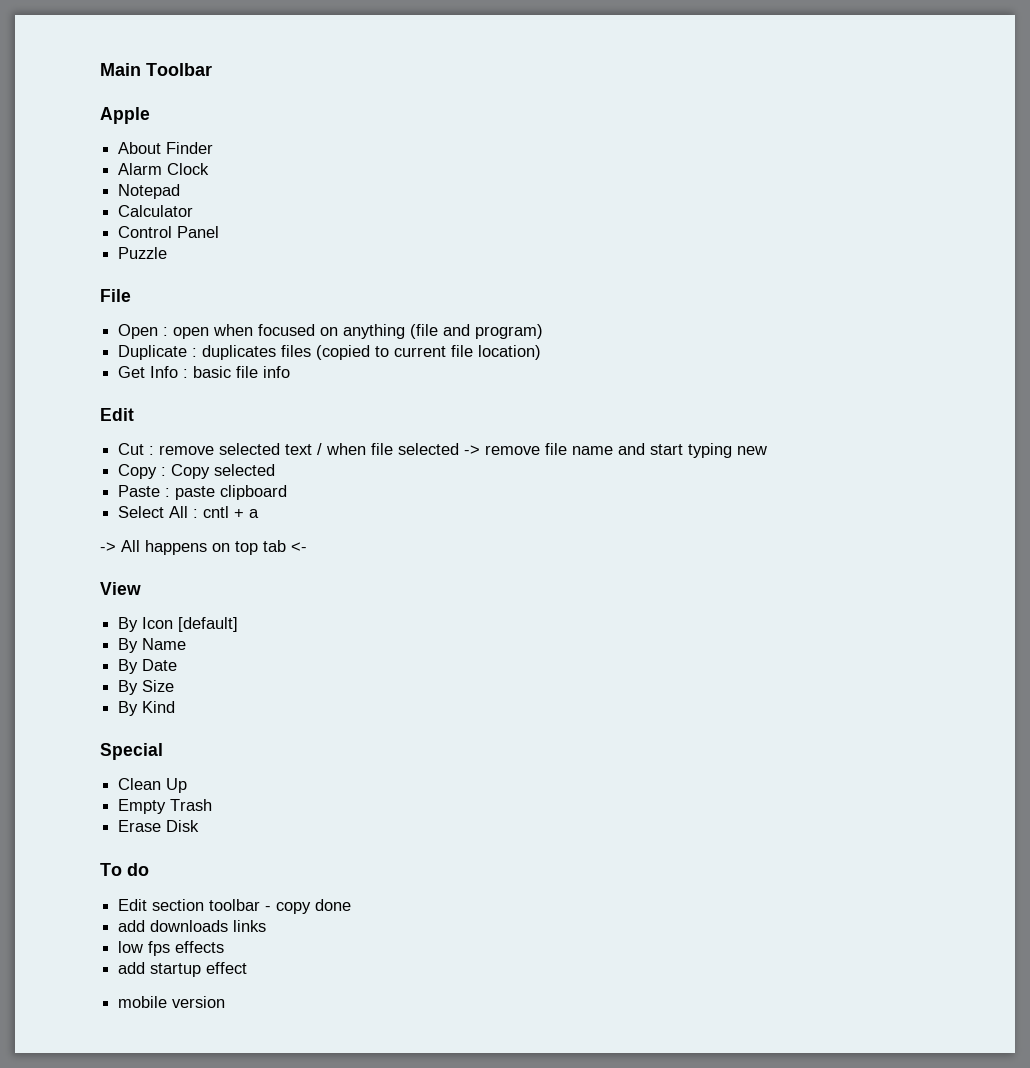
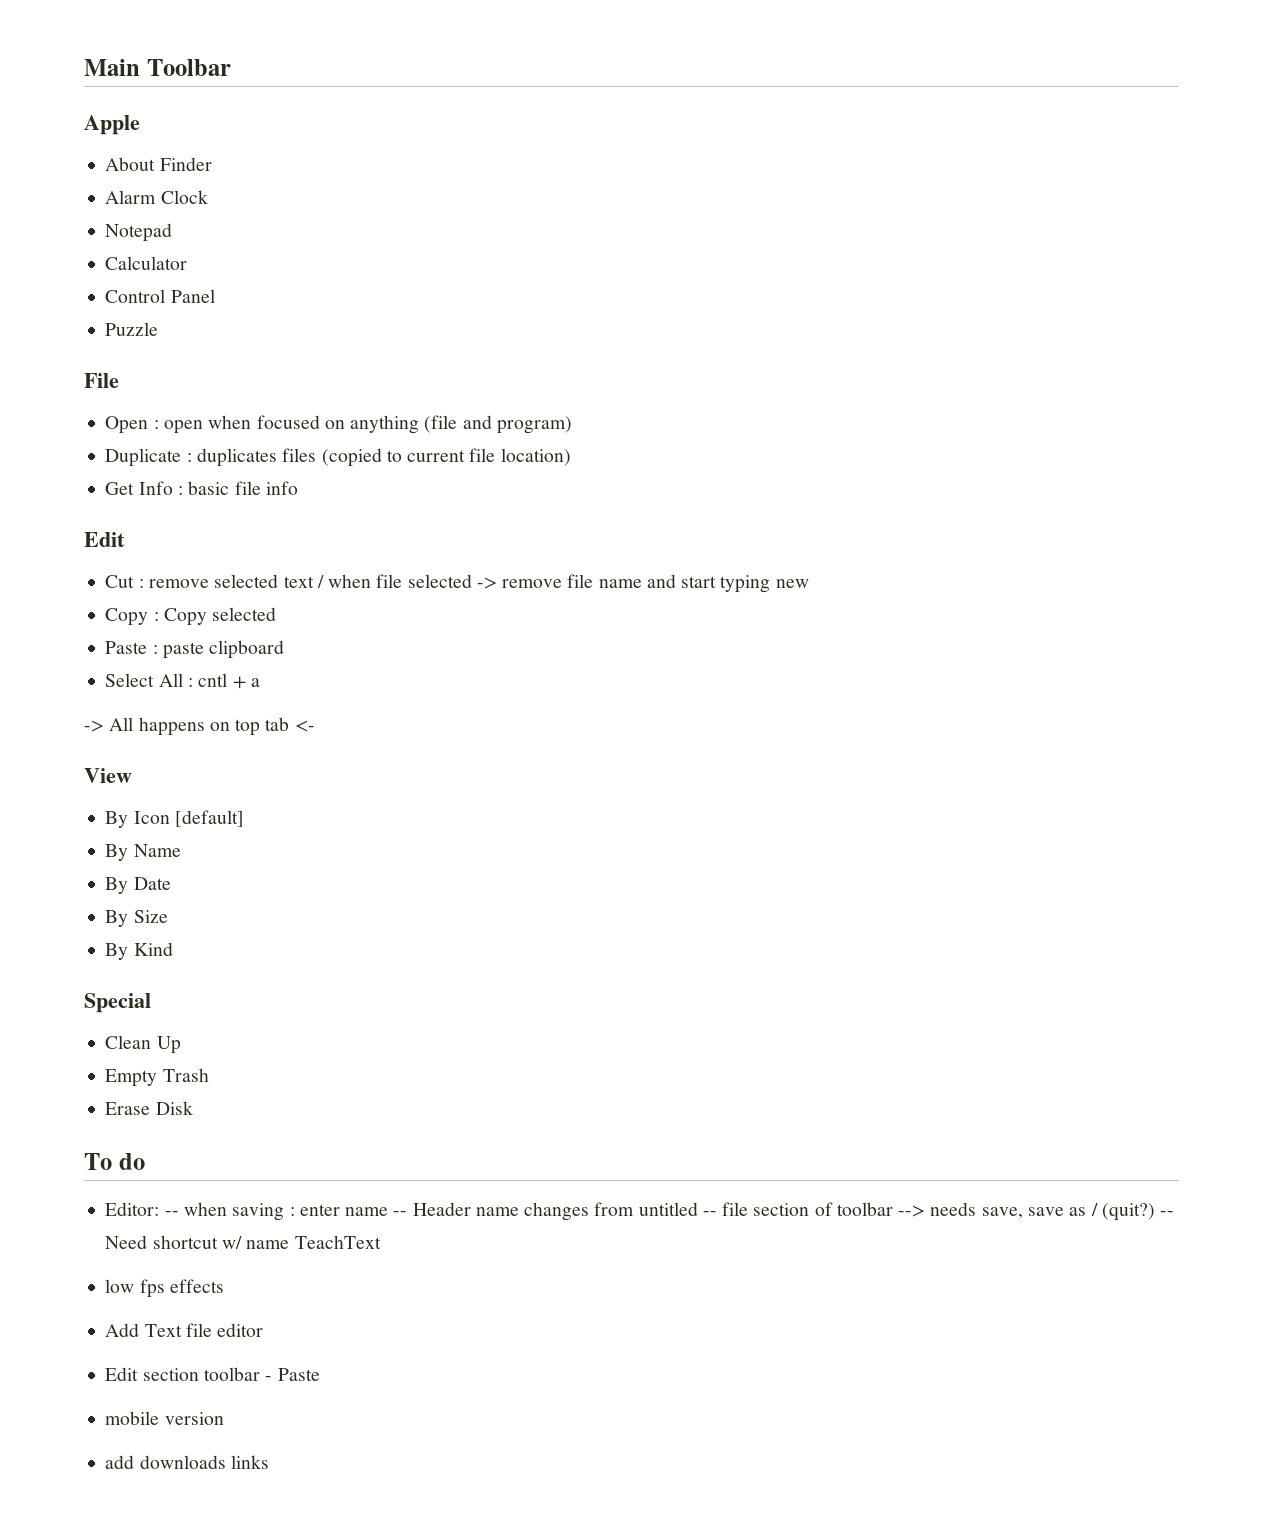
[118,899,352,914] [118,920,267,932] [118,941,225,956] [118,962,248,977] Edit section toolbar - copy done // add downloads links // low fps effects // add startup effect -> [105,1202,1175,1221] [105,1235,381,1249] [105,1279,224,1298] [105,1323,264,1337] [105,1367,320,1381] Editor: -- when saving : enter name -- Header name changes from untitled -- file section of toolbar --> needs save, save as / (quit?) -- Need shortcut w/ name TeachText // low fps effects // Add Text file editor // Edit section toolbar - Paste
(226, 1002) none -> [105,1455,269,1469] // add downloads links

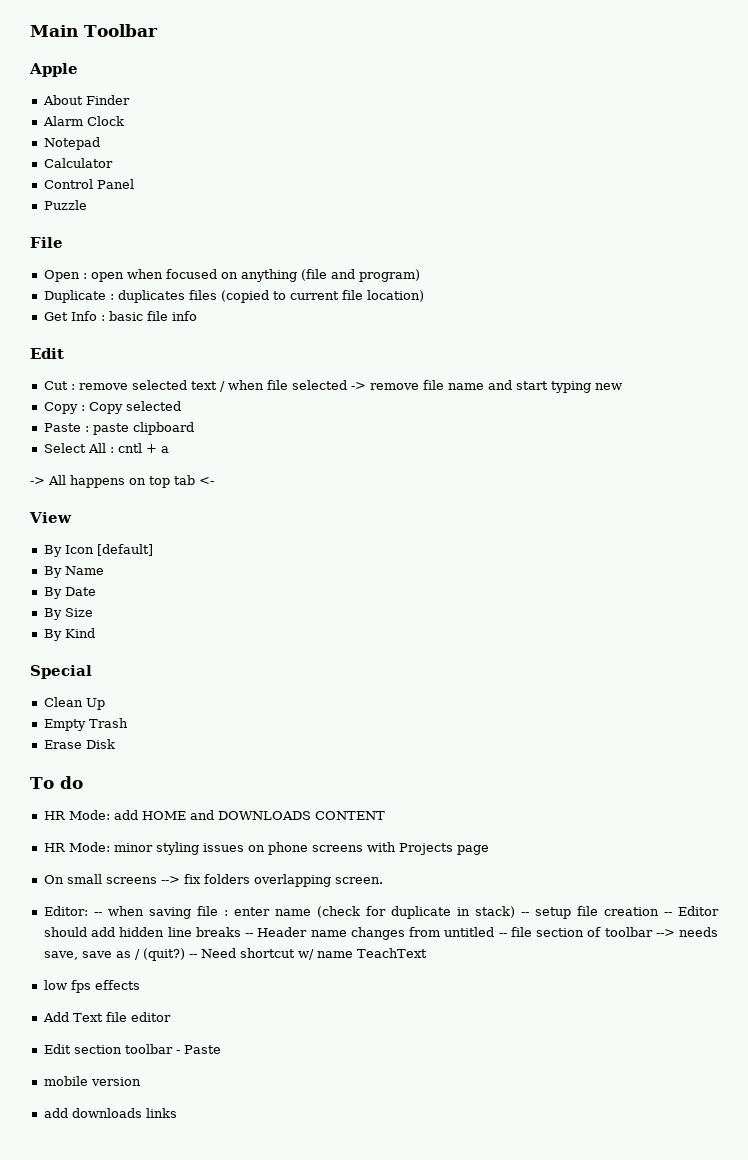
(145, 1161) none -> [43,810,385,820] [43,842,489,855] [43,874,383,887] // HR Mode: add HOME and DOWNLOADS CONTENT // HR Mode: minor styling issues on phone screens with Projects page // On small screens --> fix folders overlapping screen.
(285, 1212) none -> [196,906,218,916] file
(389, 1211) none -> [316,906,720,919] [43,927,241,937] (check for duplicate in stack) -- setup file creation -- Editor should add hidden line breaks

